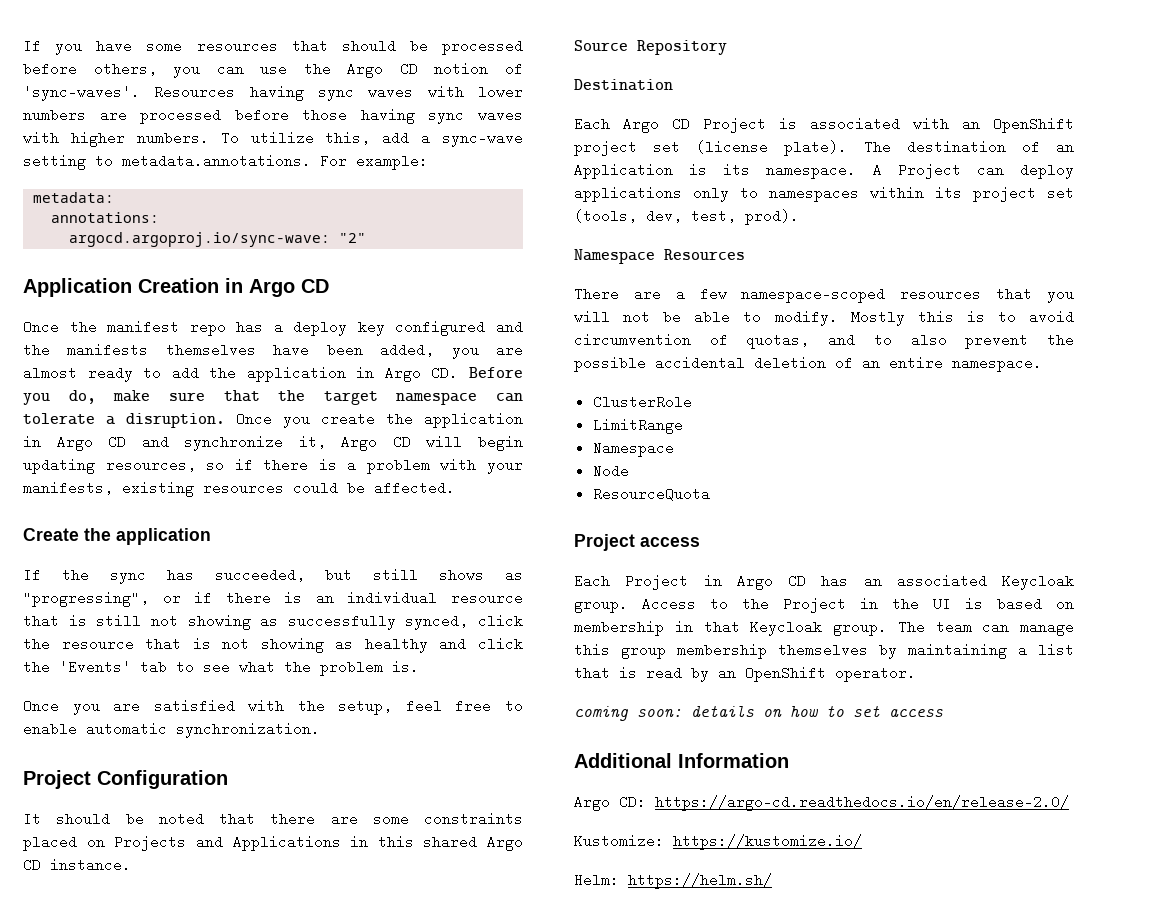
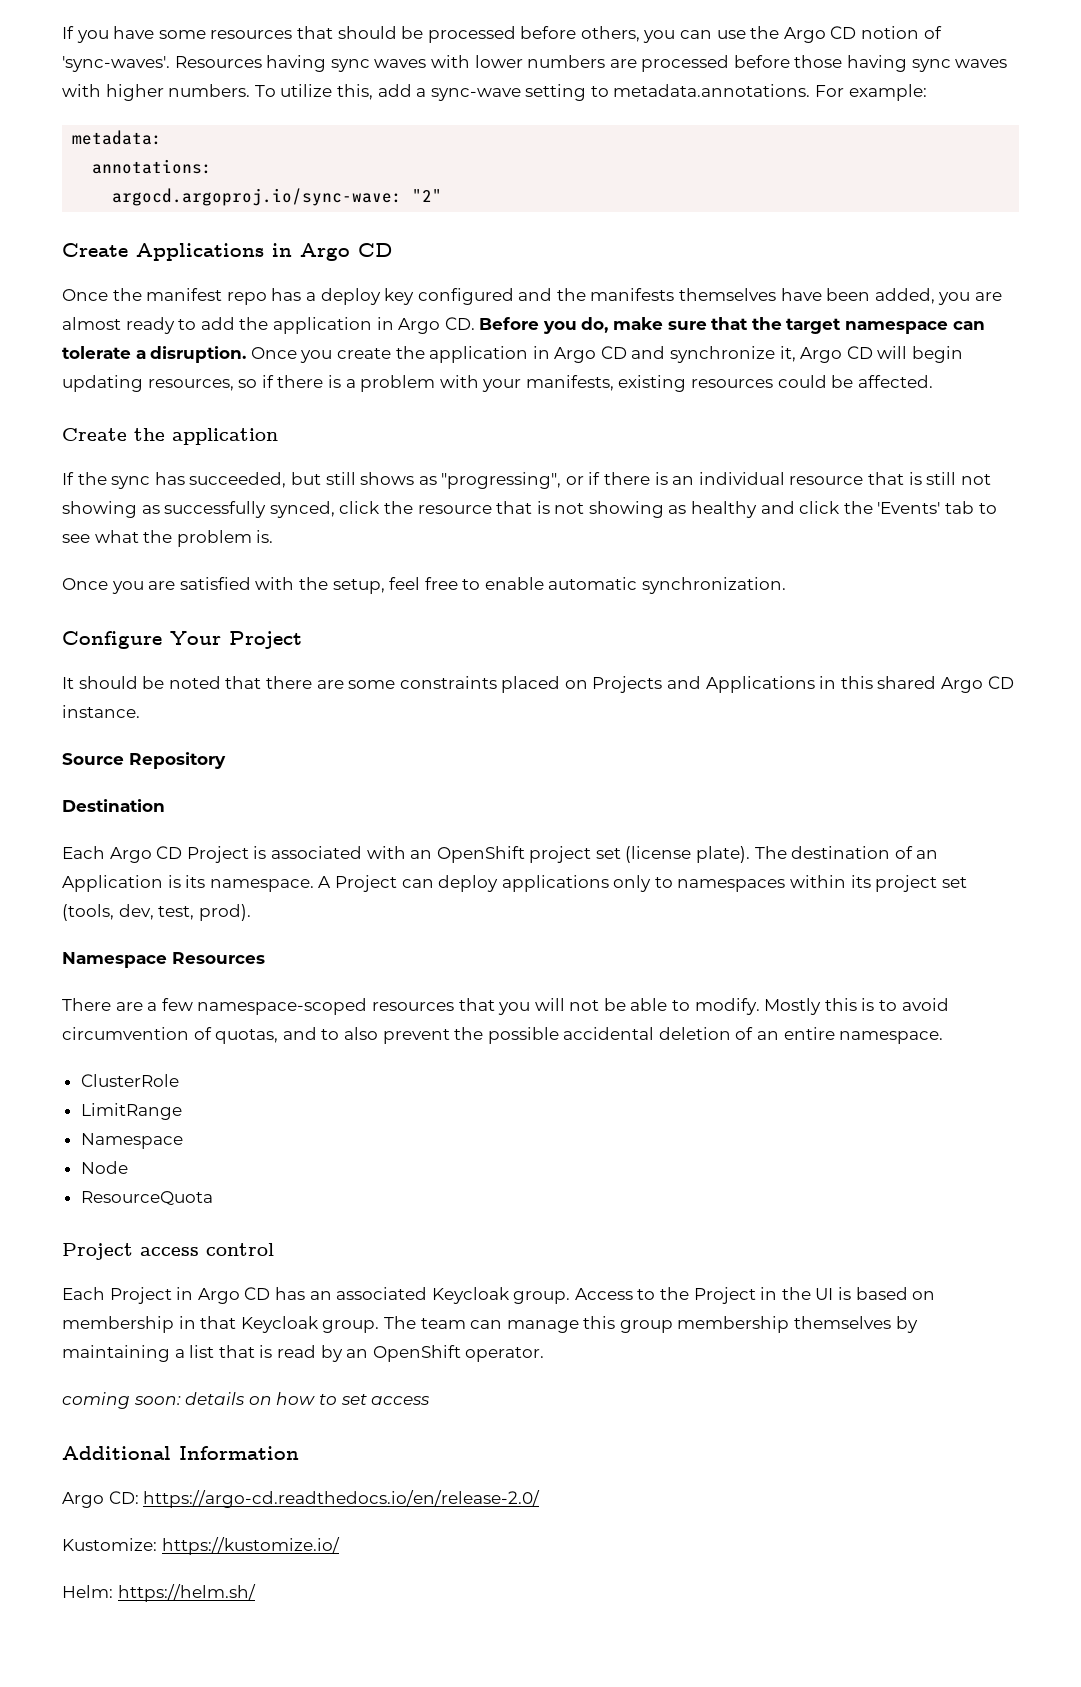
[23,278,219,297] Application Creation -> [62,243,264,261] Create Applications
[23,770,228,789] Project Configuration -> [62,631,302,649] Configure Your Project
(700, 542) none -> [206,1243,274,1256] control

